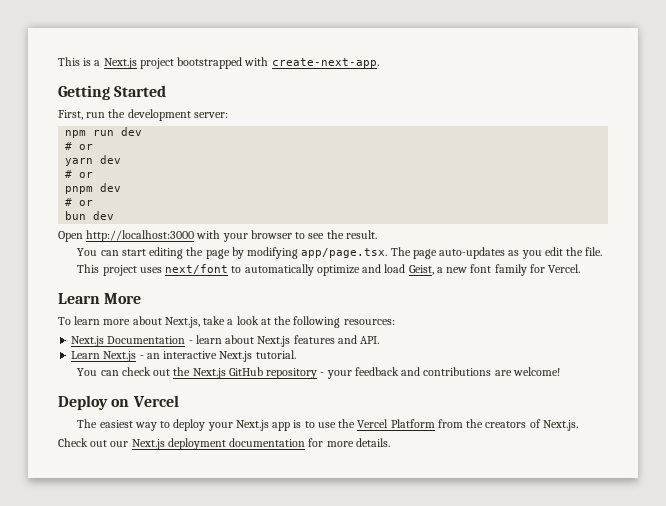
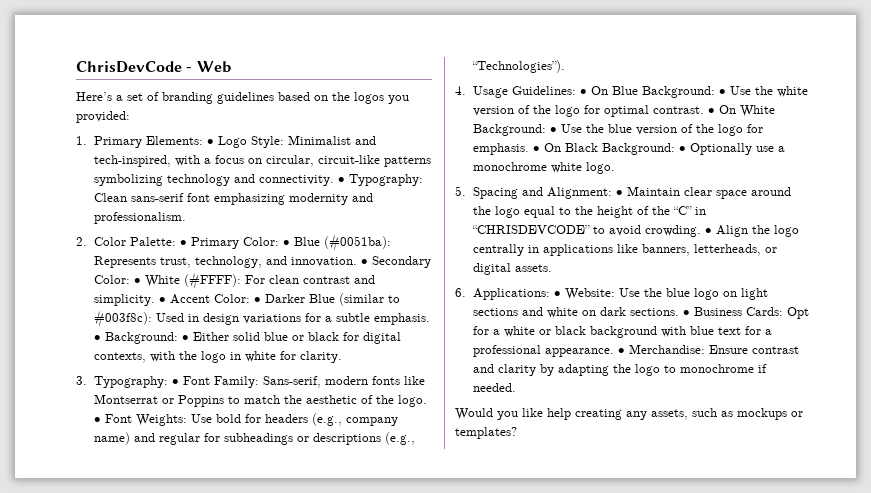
[58,57,379,69] [58,85,167,100] [58,109,228,121] [65,127,143,138] [65,142,94,150] [65,155,122,166] [65,170,94,178] [65,183,122,194] [65,198,94,206] [65,211,115,220] [58,230,377,242] [77,247,603,259] [77,264,581,276] [58,293,142,304] [58,316,395,328] [71,335,380,347] [71,350,296,362] [77,367,560,379] [58,395,179,410] [77,419,578,431] [58,438,390,450] This is a Next.js project bootstrapped with create-next-app. // Getting Started // First, run the development server: // npm run dev // # or // yarn dev // # or // pnpm dev // # or // bun dev // Open http://localhost:3000 with your browser to see the result. // You can start editing the page by modifying app/page.tsx. The page auto-updates as you edit the file. // This project uses next/font to automatically optimize and load Geist, a new font family for Vercel. // Learn More // To learn more about Next.js, take a look at the following resources: // Next.js Documentation - learn about Next.js features and API. // Learn Next.js - an interactive Next.js tutorial. // You can check out the Next.js GitHub repository - your feedback and contributions are welcome! // Deploy on Vercel // The easiest way to deploy your Next.js app is to use the Vercel Platform from the creators of Next.js. // Check out our Next.js deployment documentation for more details. -> [76,61,231,73] [76,92,409,104] [76,111,130,123] [76,135,376,148] [93,155,431,167] [93,174,423,186] [93,193,373,205] [93,212,186,224] [76,234,391,251] [93,256,431,268] [93,272,375,289] [93,293,400,306] [93,310,430,327] [93,332,401,344] [93,351,342,363] [76,376,425,388] [93,394,427,407] [93,413,398,426] [93,432,415,445] [471,60,565,73] [455,86,808,98] [472,105,775,117] [472,124,763,136] [472,143,785,155] [472,162,615,174] [455,186,791,199] [472,206,706,218] [471,225,799,237] [472,244,777,256] [472,263,552,275] [455,288,768,300] [472,307,809,319] [472,326,772,338] [472,344,799,357] [472,364,767,376] [472,383,516,392] [455,408,803,420] [455,427,517,439] ChrisDevCode - Web // Here’s a set of branding guidelines based on the logos you provided: // 1. Primary Elements: • Logo Style: Minimalist and tech-inspired, with a focus on circular, circuit-like patterns symbolizing technology and connectivity. • Typography: Clean sans-serif font emphasizing modernity and professionalism. // 2. Color Palette: • Primary Color: • Blue (#0051ba): Represents trust, technology, and innovation. • Secondary Color: • White (#FFFF): For clean contrast and simplicity. • Accent Color: • Darker Blue (similar to #003f8c): Used in design variations for a subtle emphasis. • Background: • Either solid blue or black for digital contexts, with the logo in white for clarity. // 3. Typography: • Font Family: Sans-serif, modern fonts like Montserrat or Poppins to match the aesthetic of the logo. • Font Weights: Use bold for headers (e.g., company name) and regular for subheadings or descriptions (e.g., “Technologies”). // 4. Usage Guidelines: • On Blue Background: • Use the white version of the logo for optimal contrast. • On White Background: • Use the blue version of the logo for emphasis. • On Black Background: • Optionally use a monochrome white logo. // 5. Spacing and Alignment: • Maintain clear space around the logo equal to the height of the “C” in “CHRISDEVCODE” to avoid crowding. • Align the logo centrally in applications like banners, letterheads, or digital assets. // 6. Applications: • Website: Use the blue logo on light sections and white on dark sections. • Business Cards: Opt for a white or black background with blue text for a professional appearance. • Merchandise: Ensure contrast and clarity by adapting the logo to monochrome if needed. // Would you like help creating any assets, such as mockups or templates?

